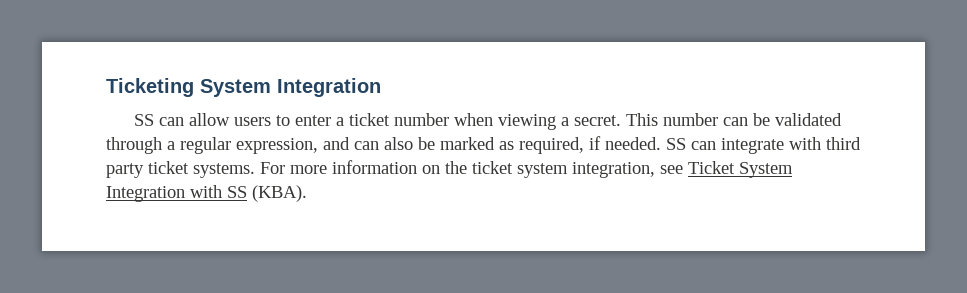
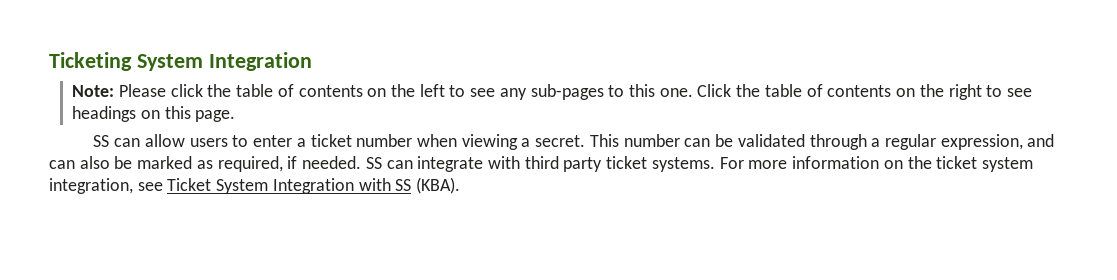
(381, 87) none -> [72,84,1033,100] [72,106,236,122] // Note: Please click the table of contents on the left to see any sub-pages to this one. Click the table of contents on the right to see headings on this page.

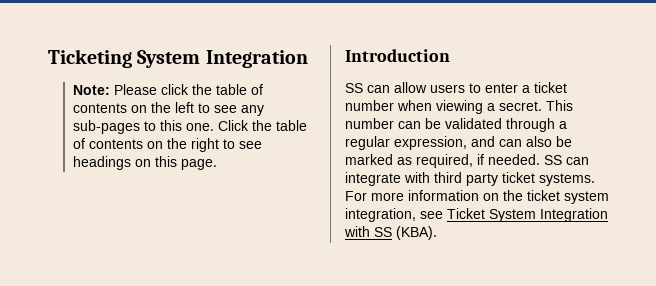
(236, 116) none -> [345,49,450,62] // Introduction

